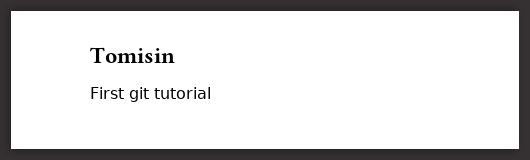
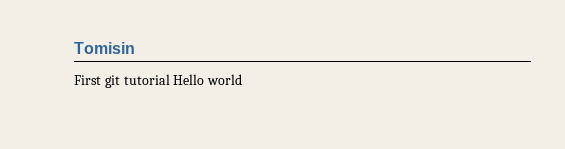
(211, 93) none -> [173,74,243,85] Hello world

